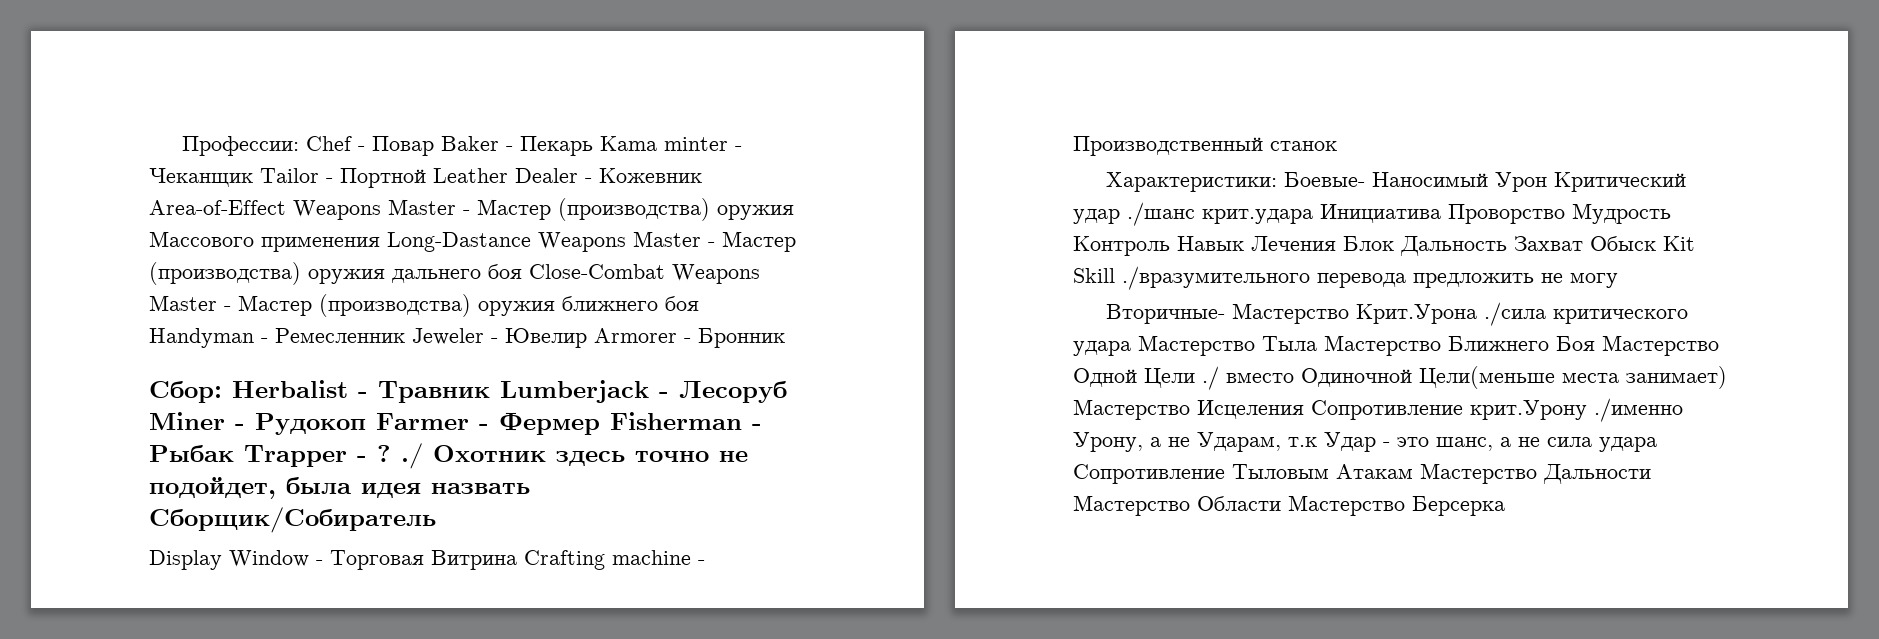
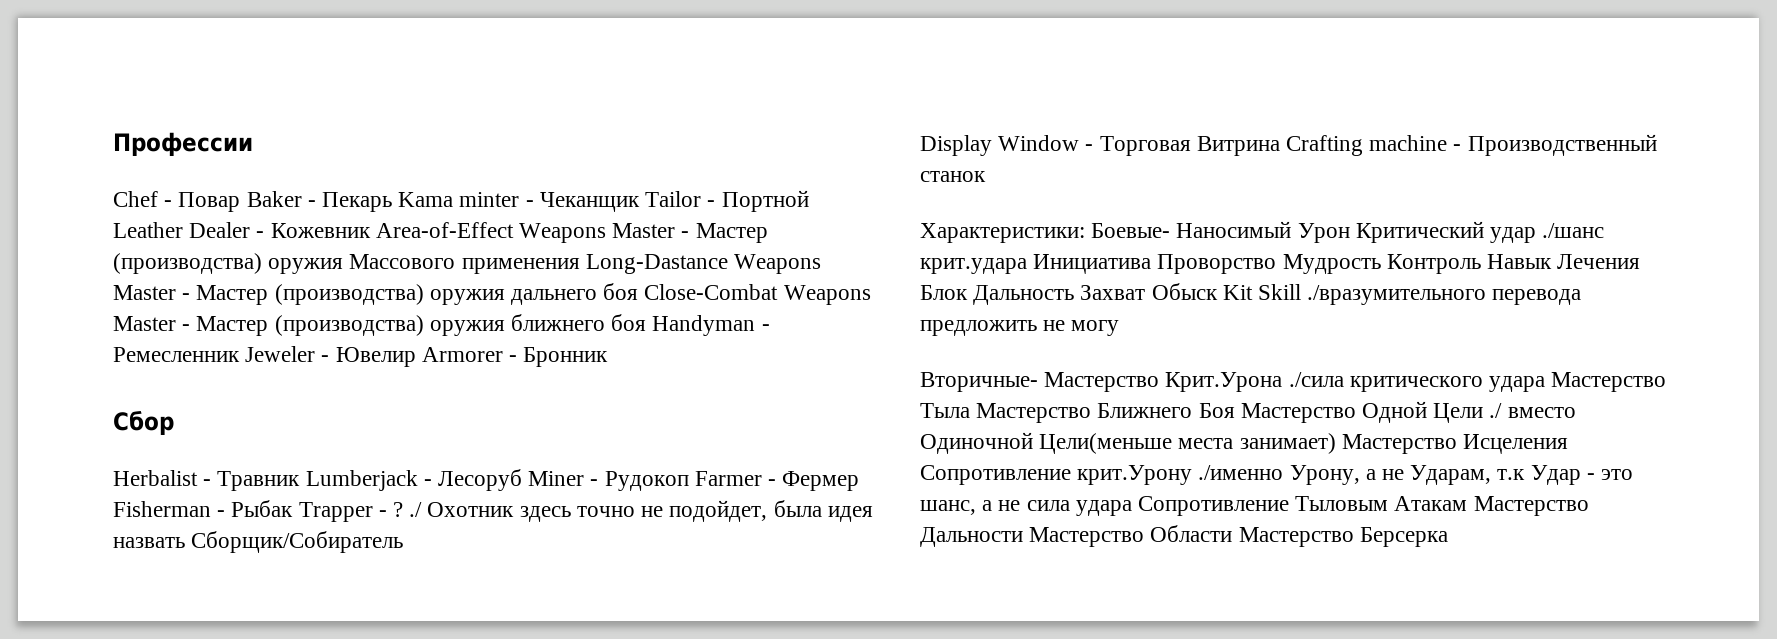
[182,136,300,156] Профессии: -> [113,132,253,156] Профессии //
[149,381,222,403] Сбор: -> [113,410,174,435] Сбор //

